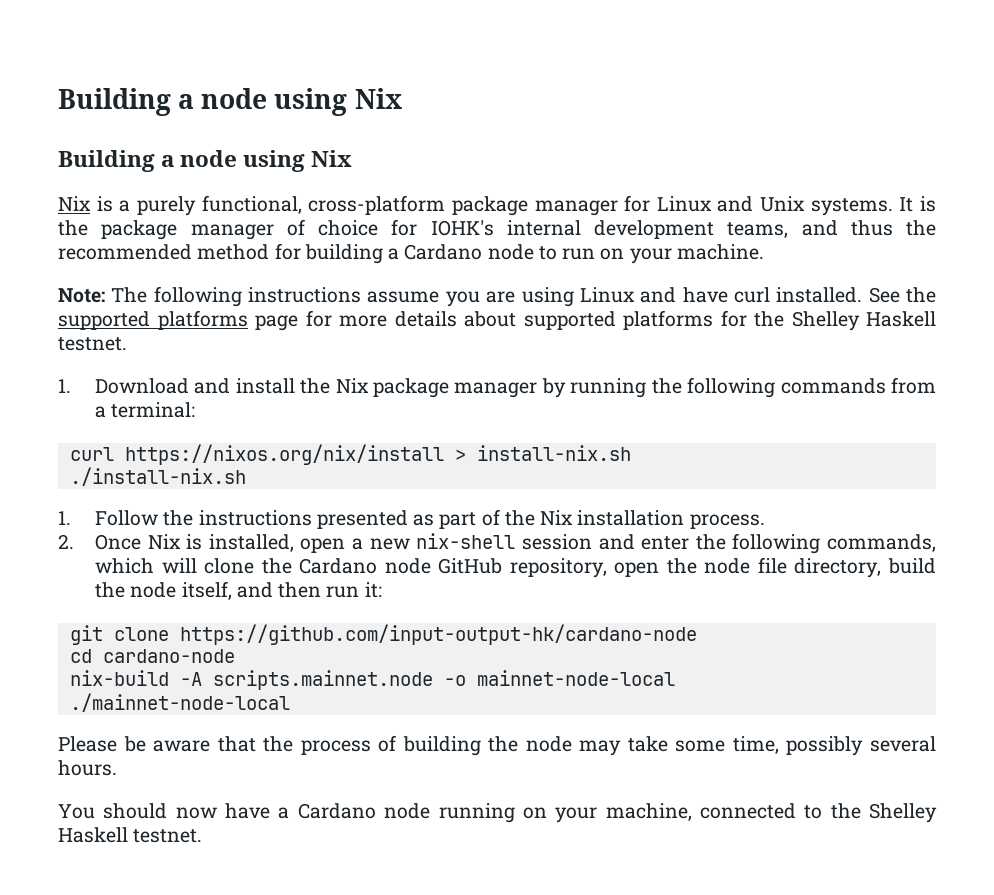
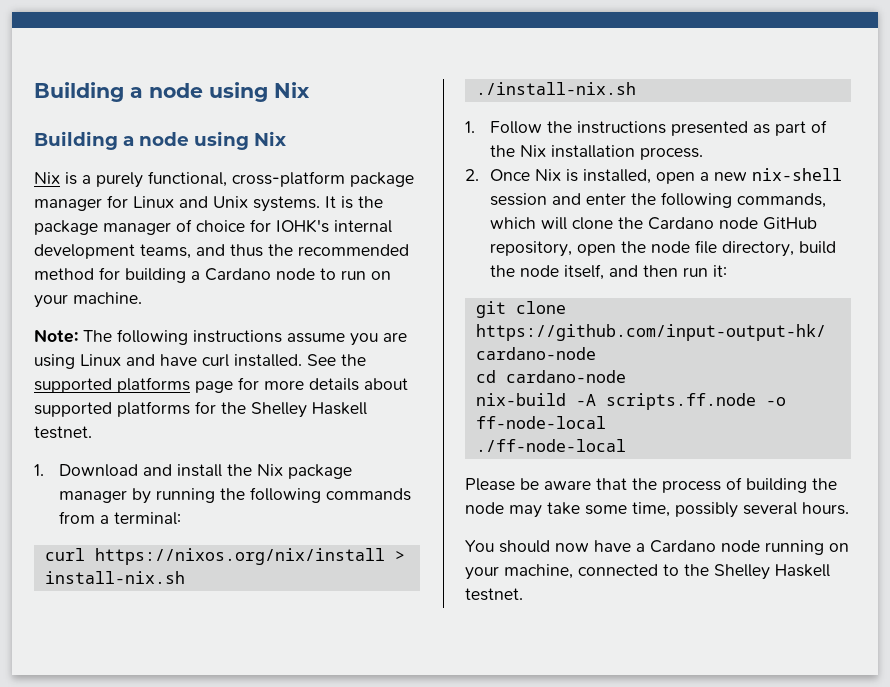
[212,670,675,690] [69,693,290,712] scripts.mainnet.node -o mainnet-node-local // ./mainnet-node-local -> [605,393,786,410] [475,416,606,429] [475,439,626,452] scripts.ff.node -o ff-node-local // ./ff-node-local

